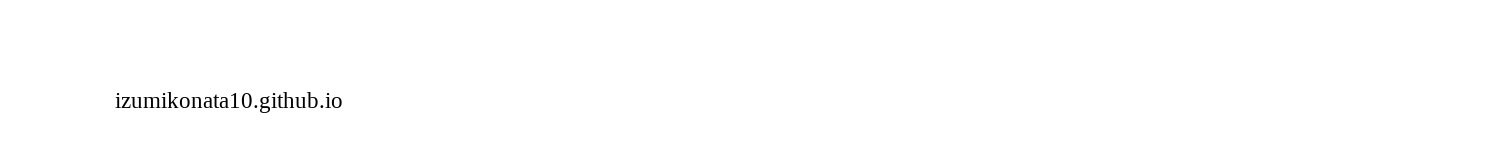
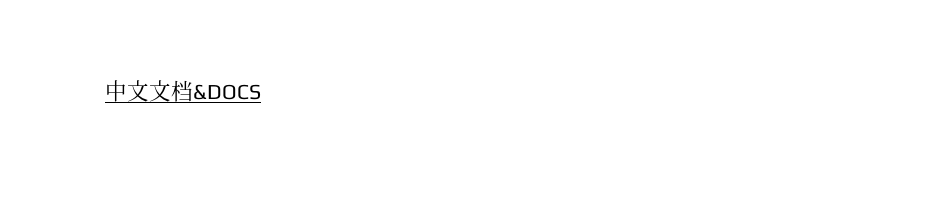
[115,92,343,113] izumikonata10.github.io -> [105,80,261,102] 中文文档&DOCS

